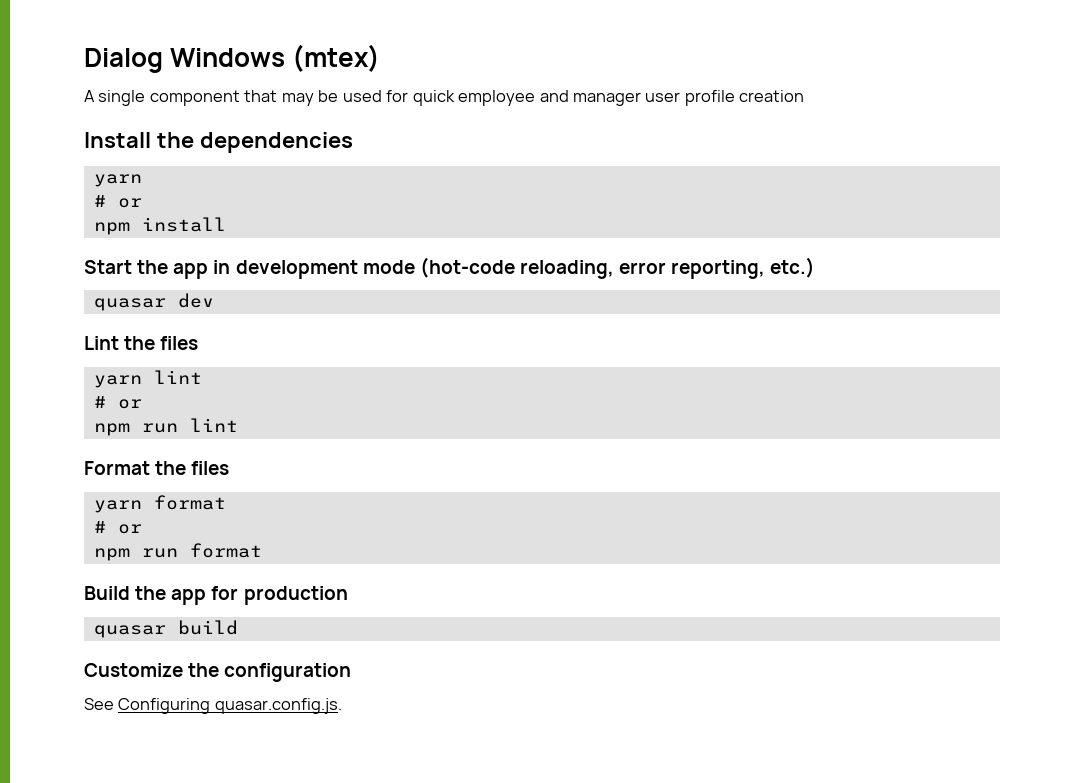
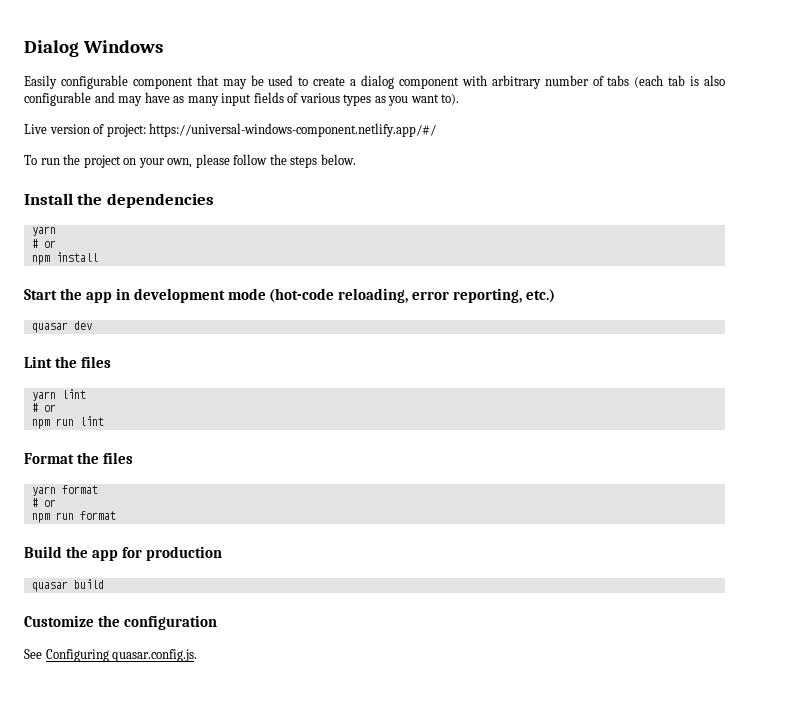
[292,44,381,72] [84,90,146,106] (mtex) // A single -> [24,75,128,89] // Easily configurable
[386,90,805,106] for quick employee and manager user profile creation -> [298,75,725,89] [24,92,460,106] [24,123,437,137] [24,154,356,168] to create a dialog component with arbitrary number of tabs (each tab is also configurable and may have as many input fields of various types as you want to). // Live version of project: https://universal-windows-component.netlify.app/#/ // To run the project on your own, please follow the steps below.

